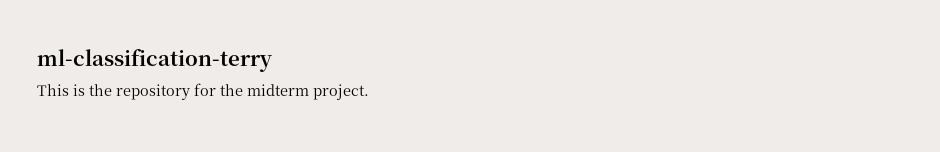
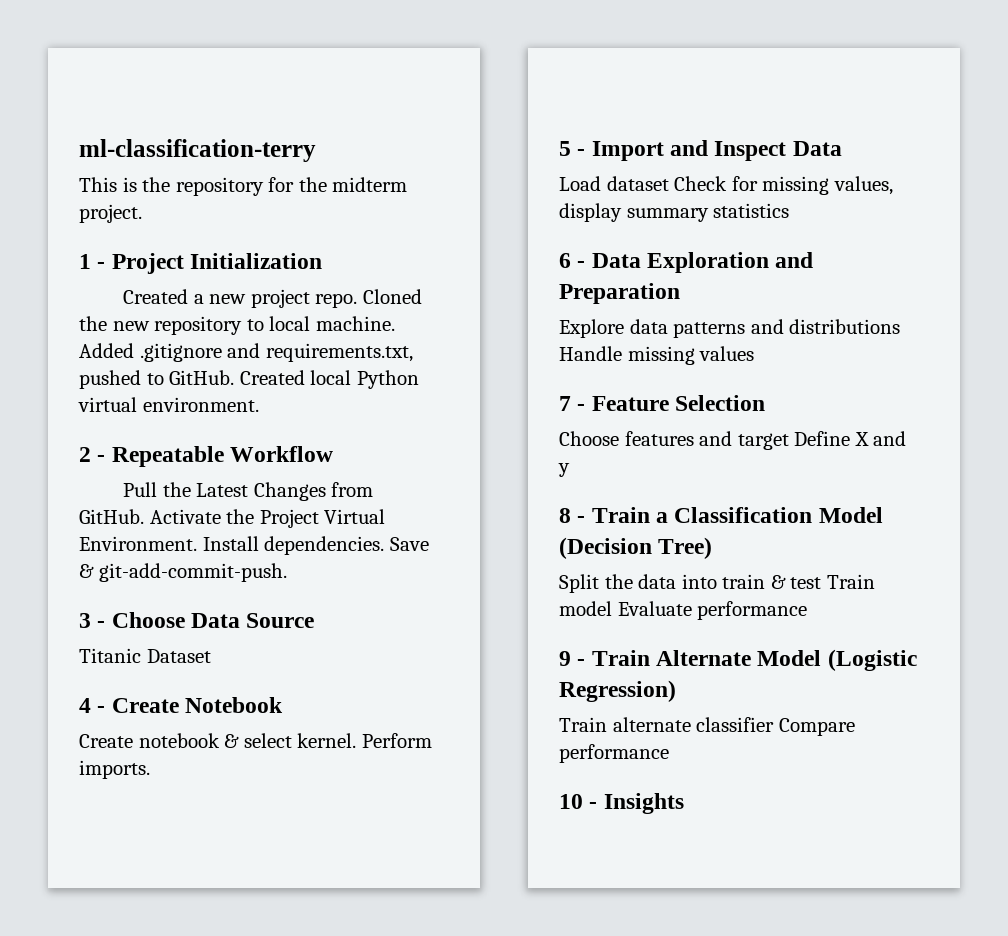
(369, 92) none -> [79,253,323,274] [122,289,422,308] [79,316,395,335] [79,343,413,362] [79,370,419,389] [78,397,259,412] [79,446,334,467] [122,482,374,501] [79,509,386,528] [79,536,429,555] [79,563,287,582] [79,612,315,628] [79,648,211,663] [79,697,284,713] [79,733,432,748] [79,760,150,779] [559,140,842,161] [559,176,893,195] [559,203,790,222] [559,252,814,273] [559,283,680,304] [559,319,901,338] [559,346,755,365] [559,395,766,411] [559,431,907,450] [558,463,570,477] [559,507,883,523] [559,537,713,559] [559,574,875,593] [559,601,808,620] [559,649,917,671] [559,680,676,702] [559,717,855,736] [559,744,669,763] [559,793,684,814] // 1 - Project Initialization // Created a new project repo. Cloned the new repository to local machine. Added .gitignore and requirements.txt, pushed to GitHub. Created local Python virtual environment. // 2 - Repeatable Workflow // Pull the Latest Changes from GitHub. Activate the Project Virtual Environment. Install dependencies. Save & git-add-commit-push. // 3 - Choose Data Source // Titanic Dataset // 4 - Create Notebook // Create notebook & select kernel. Perform imports. // 5 - Import and Inspect Data // Load dataset Check for missing values, display summary statistics // 6 - Data Exploration and Preparation // Explore data patterns and distributions Handle missing values // 7 - Feature Selection // Choose features and target Define X and y // 8 - Train a Classification Model (Decision Tree) // Split the data into train & test Train model Evaluate performance // 9 - Train Alternate Model (Logistic Regression) // Train alternate classifier Compare performance // 10 - Insights

